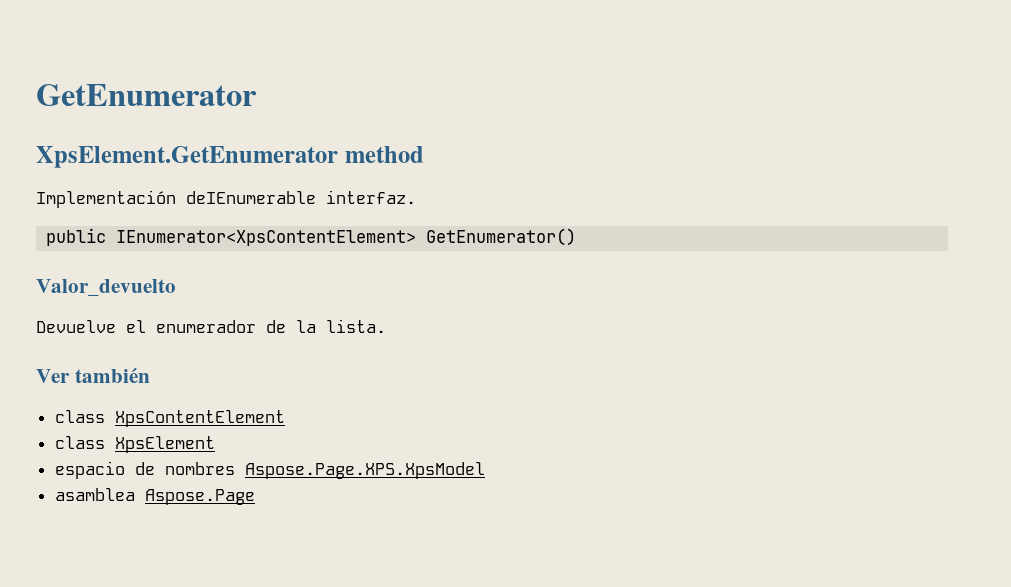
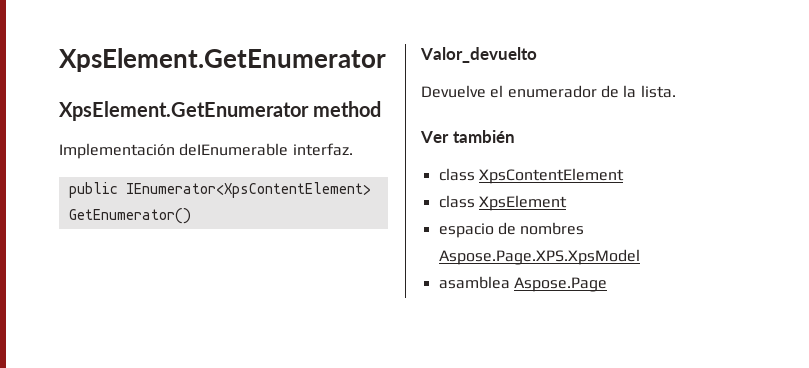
[36,84,257,106] GetEnumerator -> [59,48,386,72] XpsElement.GetEnumerator

